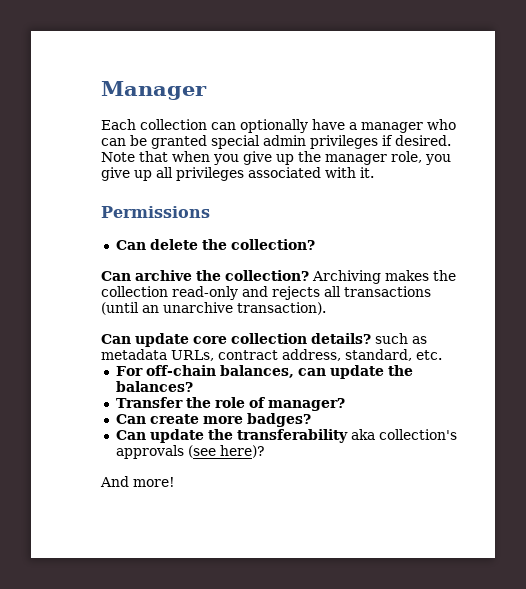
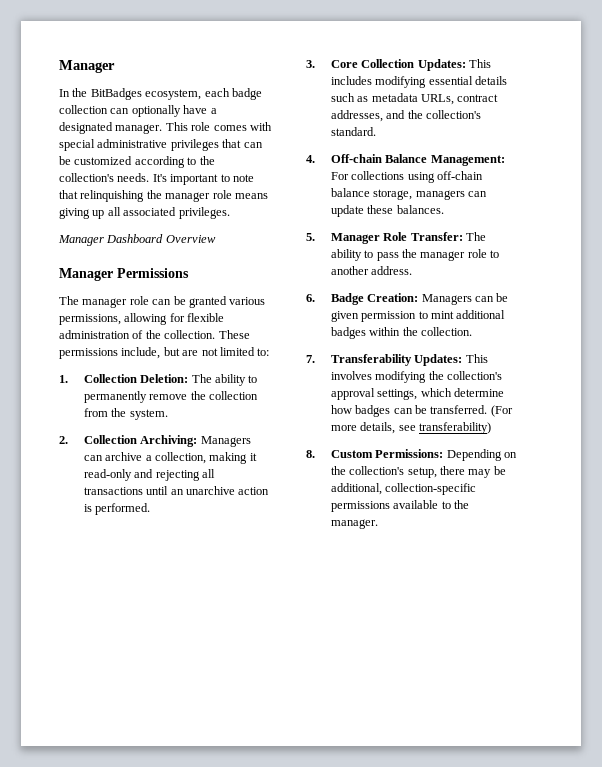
[101,119,136,130] Each -> [59,88,262,100] In the BitBadges ecosystem, each badge
[361,119,456,133] [101,135,451,149] [101,151,451,165] [101,167,374,181] [101,206,210,218] [115,239,315,250] [101,270,456,284] [101,286,168,297] manager who can be granted special admin privileges if desired. Note that when you give up the manager role, you give up all privileges associated with it. // Permissions // Can delete the collection? // Can archive the collection? Archiving makes the collection -> [59,122,272,134] [59,139,263,151] [59,156,215,168] [59,173,254,185] [59,190,268,202] [59,207,230,219] [58,234,216,246] [59,268,189,281] [59,296,266,308] [59,313,225,325] [59,330,250,339] [59,347,270,359] [59,374,258,386] [83,391,259,403] [83,408,168,420] [59,435,251,447] [83,452,257,464] designated manager. This role comes with special administrative privileges that can be customized according to the collection's needs. It's important to note that relinquishing the manager role means giving up all associated privileges. // Manager Dashboard Overview // Manager Permissions // The manager role can be granted various permissions, allowing for flexible administration of the collection. These permissions include, but are not limited to: // 1. Collection Deletion: The ability to permanently remove the collection from the system. // 2. Collection Archiving: Managers can archive a collection, making it
[272,286,320,300] rejects -> [155,470,200,481] rejecting
[101,302,139,315] (until -> [146,486,169,495] until
[237,302,326,315] [101,333,371,347] transaction). // Can update core collection details? -> [238,487,270,495] [83,503,151,515] [306,59,492,71] [330,76,508,88] action is performed. // 3. Core Collection Updates: This includes modifying essential details
[282,349,442,361] [115,365,413,379] [115,381,193,392] [115,397,345,411] [115,413,311,427] [115,429,457,443] [115,445,265,459] [100,476,175,487] address, standard, etc. // For off-chain balances, can update the balances? // Transfer the role of manager? // Can create more badges? // Can update the transferability aka collection's approvals (see here)? // And more! -> [330,110,482,122] [330,127,376,136] [306,154,505,166] [330,171,484,183] [330,188,488,200] [330,205,444,217] [306,232,487,244] [330,249,500,261] [330,266,413,275] [306,293,509,305] [330,310,506,322] [330,327,473,339] [306,354,488,366] [330,371,503,383] [330,388,505,400] [330,405,513,417] [330,422,492,434] [306,449,518,461] [330,466,506,478] [330,483,477,495] [330,500,470,512] [330,519,378,529] addresses, and the collection's standard. // 4. Off-chain Balance Management: For collections using off-chain balance storage, managers can update these balances. // 5. Manager Role Transfer: The ability to pass the manager role to another address. // 6. Badge Creation: Managers can be given permission to mint additional badges within the collection. // 7. Transferability Updates: This involves modifying the collection's approval settings, which determine how badges can be transferred. (For more details, see transferability) // 8. Custom Permissions: Depending on the collection's setup, there may be additional, collection-specific permissions available to the manager.

